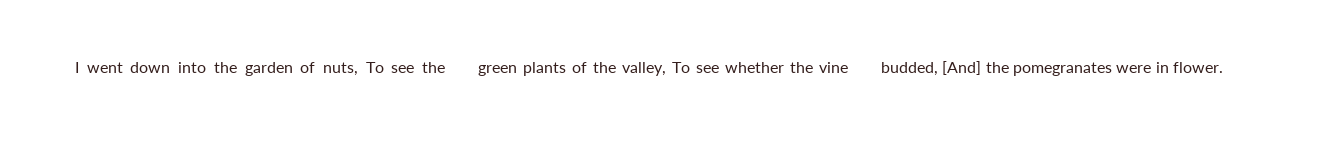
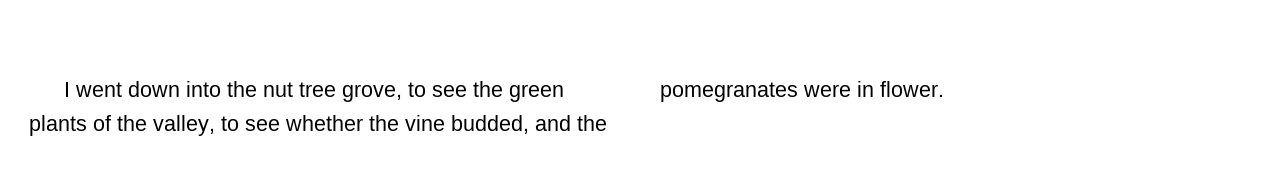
[244,62,384,76] garden of nuts, To -> [263,82,427,102] nut tree grove, to
[672,62,690,73] To -> [221,116,239,131] to
[942,61,982,75] [And] -> [535,115,571,131] and

